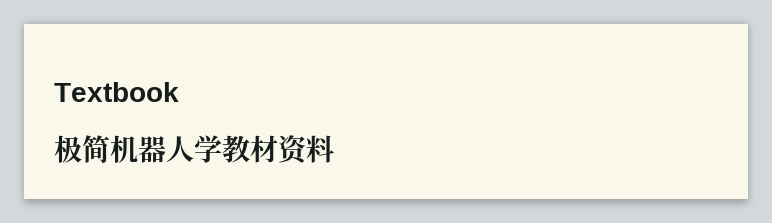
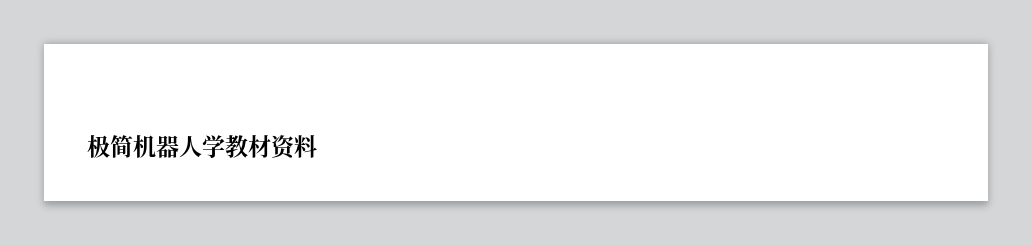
[54,82,179,102] Textbook // -> (87, 146) none

